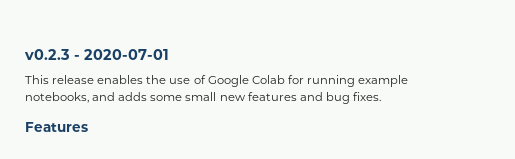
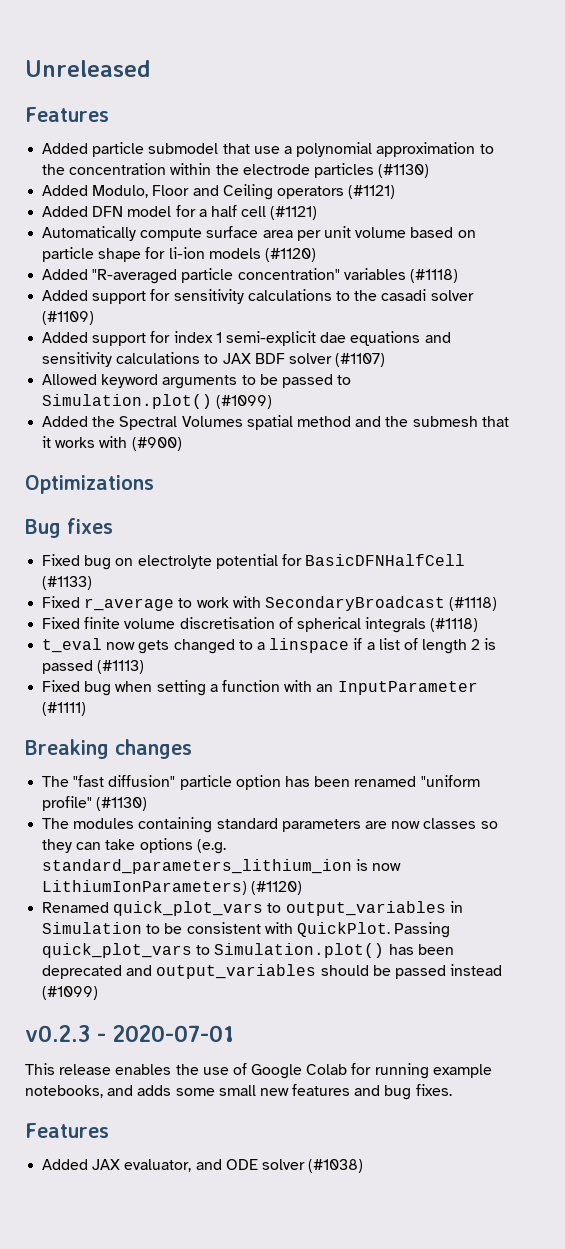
(24, 54) none -> [25,60,150,77] [25,107,109,122] [42,142,494,157] [42,163,430,178] [42,184,396,200] [42,205,318,220] [42,226,476,241] [42,247,316,262] [42,268,458,284] [42,289,474,304] [42,311,95,325] [42,331,451,346] [42,352,386,367] [42,374,352,389] [42,394,273,409] [42,415,509,430] [42,436,182,451] [25,475,154,494] [25,518,113,538] [42,554,466,570] [42,576,93,590] [42,596,498,611] [42,617,479,633] [42,638,497,654] [42,660,145,674] [42,680,478,696] [42,702,87,716] [25,739,192,759] [42,775,480,790] [42,796,148,811] [42,817,498,833] [42,838,226,854] [42,859,402,874] [42,880,303,895] [42,901,463,916] [42,922,451,938] [42,943,454,958] [42,964,503,979] [42,986,99,1000] Unreleased // Features // Added particle submodel that use a polynomial approximation to the concentration within the electrode particles (#1130) // Added Modulo, Floor and Ceiling operators (#1121) // Added DFN model for a half cell (#1121) // Automatically compute surface area per unit volume based on particle shape for li-ion models (#1120) // Added "R-averaged particle concentration" variables (#1118) // Added support for sensitivity calculations to the casadi solver (#1109) // Added support for index 1 semi-explicit dae equations and sensitivity calculations to JAX BDF solver (#1107) // Allowed keyword arguments to be passed to Simulation.plot() (#1099) // Added the Spectral Volumes spatial method and the submesh that it works with (#900) // Optimizations // Bug fixes // Fixed bug on electrolyte potential for BasicDFNHalfCell (#1133) // Fixed r_average to work with SecondaryBroadcast (#1118) // Fixed finite volume discretisation of spherical integrals (#1118) // t_eval now gets changed to a linspace if a list of length 2 is passed (#1113) // Fixed bug when setting a function with an InputParameter (#1111) // Breaking changes // The "fast diffusion" particle option has been renamed "uniform profile" (#1130) // The modules containing standard parameters are now classes so they can take options (e.g. standard_parameters_lithium_ion is now LithiumIonParameters) (#1120) // Renamed quick_plot_vars to output_variables in Simulation to be consistent with QuickPlot. Passing quick_plot_vars to Simulation.plot() has been deprecated and output_variables should be passed instead (#1099) //
(88, 127) none -> [42,1159,364,1173] // Added JAX evaluator, and ODE solver (#1038)

